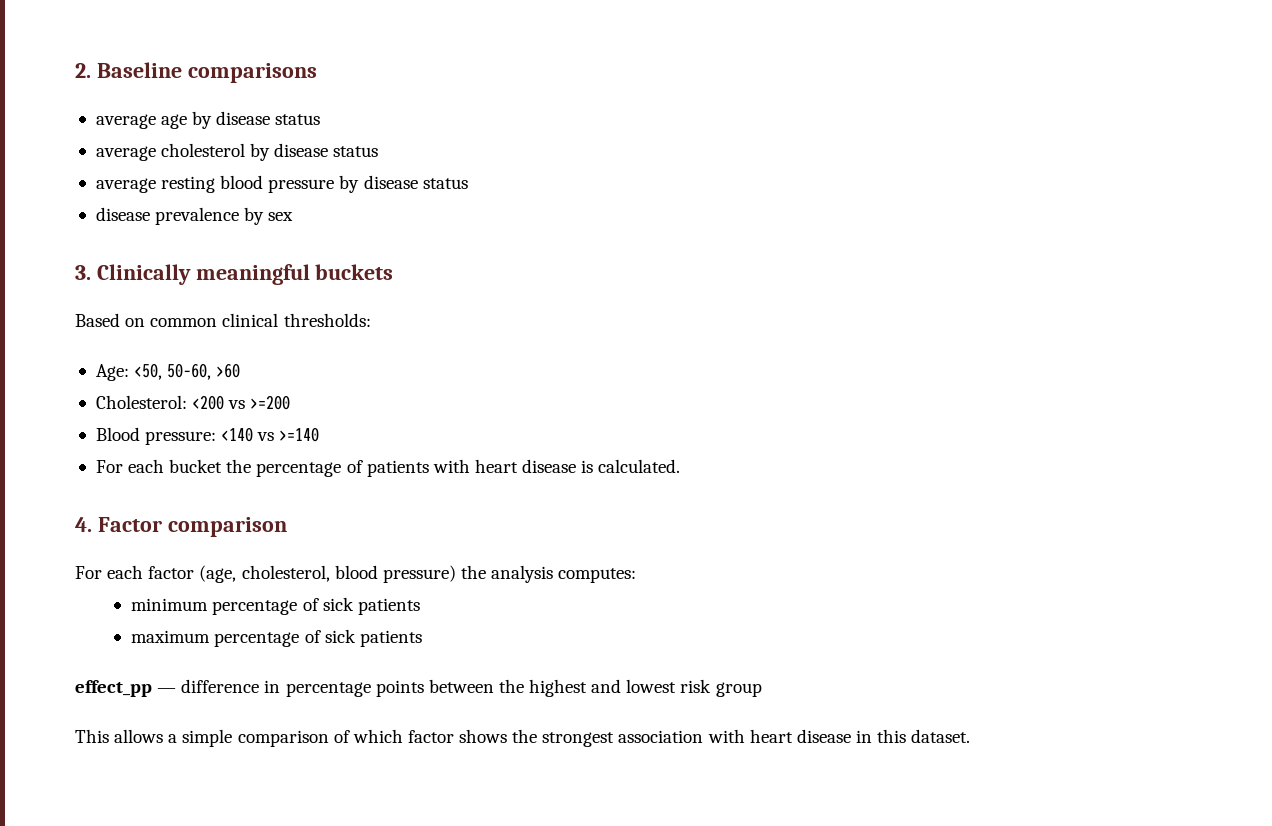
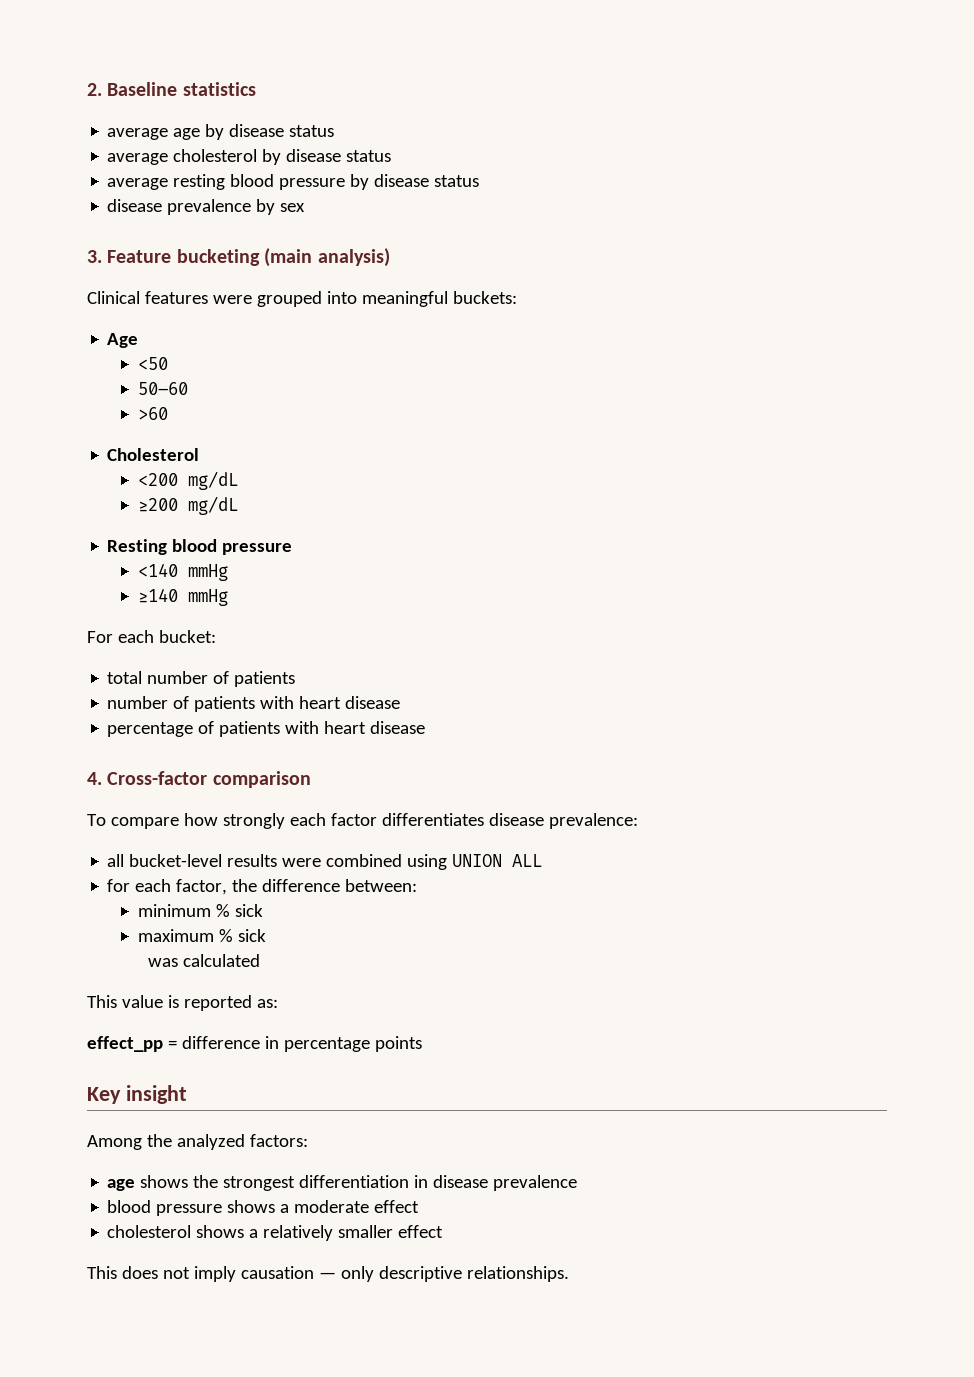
[187,63,317,83] comparisons -> [182,82,256,96] statistics
[96,264,394,285] [75,313,371,327] [95,363,241,381] [95,395,291,410] [95,427,320,445] [95,459,252,473] Clinically meaningful buckets // Based on common clinical thresholds: // Age: <50, 50–60, >60 // Cholesterol: <200 vs >=200 // Blood pressure: <140 vs >=140 // For each bucket the -> [107,248,390,267] [87,291,517,307] [107,333,139,348] [137,357,168,370] [137,382,188,395] [137,407,168,420] [107,448,200,461] [137,471,238,490] [137,496,238,515] [107,539,293,555] [137,563,228,581] [137,588,228,606] [87,630,216,643] [107,671,296,687] [107,696,401,712] Feature bucketing (main analysis) // Clinical features were grouped into meaningful buckets: // Age // <50 // 50–60 // >60 // Cholesterol // <200 mg/dL // ≥200 mg/dL // Resting blood pressure // <140 mmHg // ≥140 mmHg // For each bucket: // total number of patients // number of patients with heart disease //
[581,459,681,473] is calculated. -> (426, 727) none
[97,517,162,532] Factor -> [107,771,208,785] Cross-factor
[75,565,637,583] For each factor (age, cholesterol, blood pressure) the analysis computes: -> [87,813,638,829] [107,854,543,870] [107,879,418,895] To compare how strongly each factor differentiates disease prevalence: // all bucket-level results were combined using UNION ALL // for each factor, the difference between:
[212,597,420,615] percentage of sick patients -> [215,904,263,917] % sick
[214,629,422,647] percentage of sick patients -> [218,929,266,942] [147,954,260,967] [87,995,278,1011] % sick // was calculated // This value is reported as:
[157,688,177,693] — -> [167,1040,177,1049] =
[428,679,762,697] [75,729,971,747] between the highest and lowest risk group // This allows a simple comparison of which factor shows the strongest association with heart disease in this dataset. -> [87,1085,187,1104] [87,1134,308,1150] [107,1175,578,1191] [107,1200,420,1216] [107,1225,444,1241] [87,1266,569,1282] // Key insight // Among the analyzed factors: // age shows the strongest differentiation in disease prevalence // blood pressure shows a moderate effect // cholesterol shows a relatively smaller effect // This does not imply causation — only descriptive relationships.

